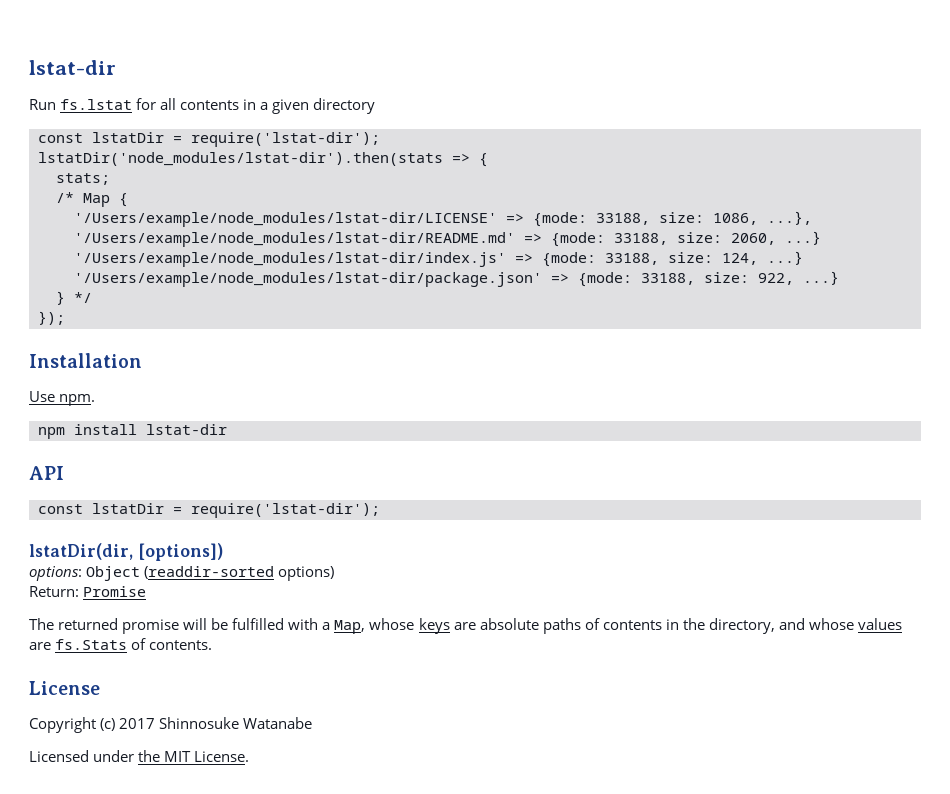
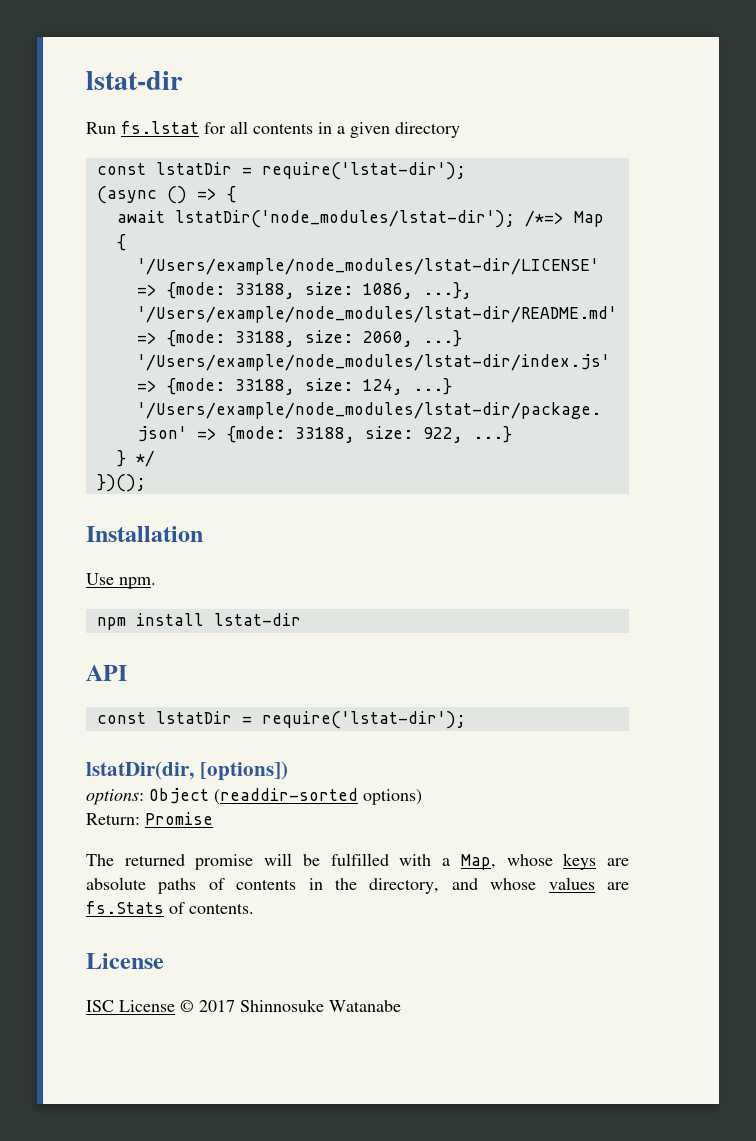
[38,152,443,166] lstatDir('node_modules/lstat-dir').then(stats -> [96,186,187,204] (async ()
[56,173,110,185] [56,192,74,203] stats; // /* -> [116,210,564,228] await lstatDir('node_modules/lstat-dir'); /*=>
[38,311,65,325] }); -> [96,474,146,492] })();
[29,717,116,733] Copyright (c) -> [86,1000,194,1012] ISC License ©
[29,750,250,762] // Licensed under the MIT License. -> (401, 1006) none

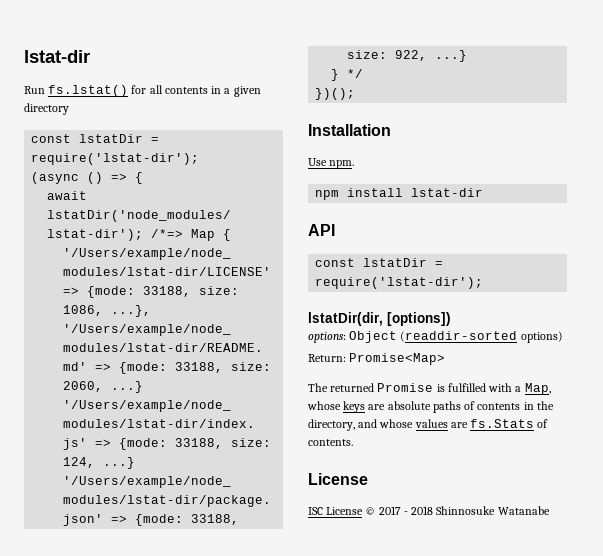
[121,121,199,134] fs.lstat -> [48,85,129,97] fs.lstat()
[145,812,213,825] Promise -> [349,353,446,365] Promise<Map>
[195,853,320,870] promise will be -> [377,383,445,392] Promise is
(235, 1006) none -> [403,506,434,515] - 2018

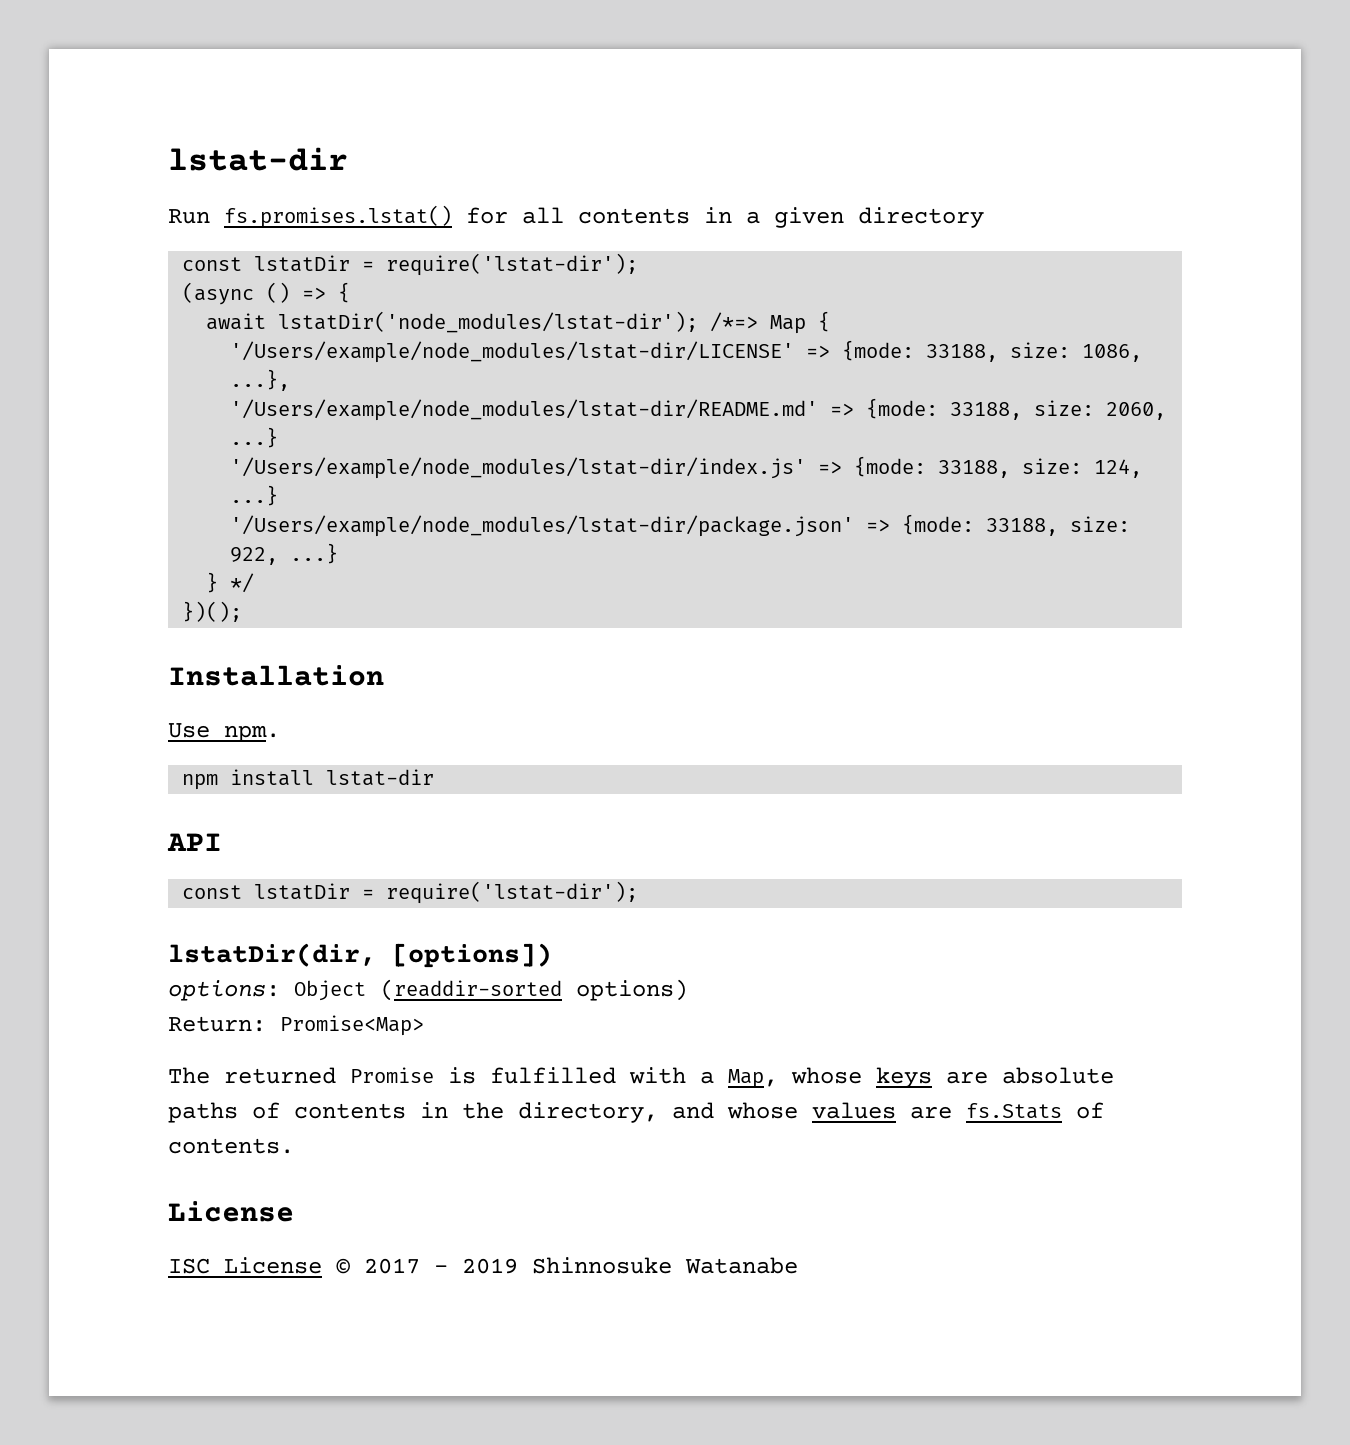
[48,85,129,97] fs.lstat() -> [224,205,452,228] fs.promises.lstat()
[411,506,434,515] 2018 -> [462,1258,518,1274] 2019

